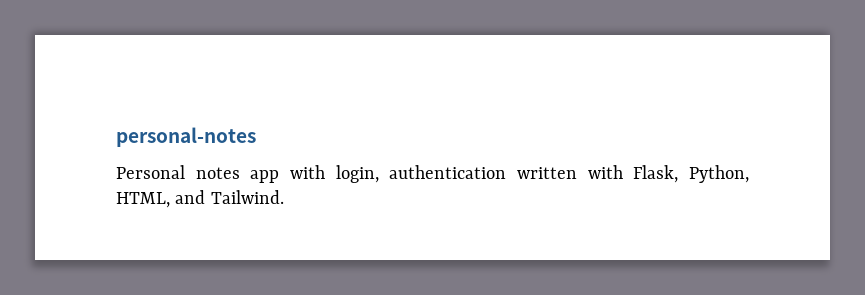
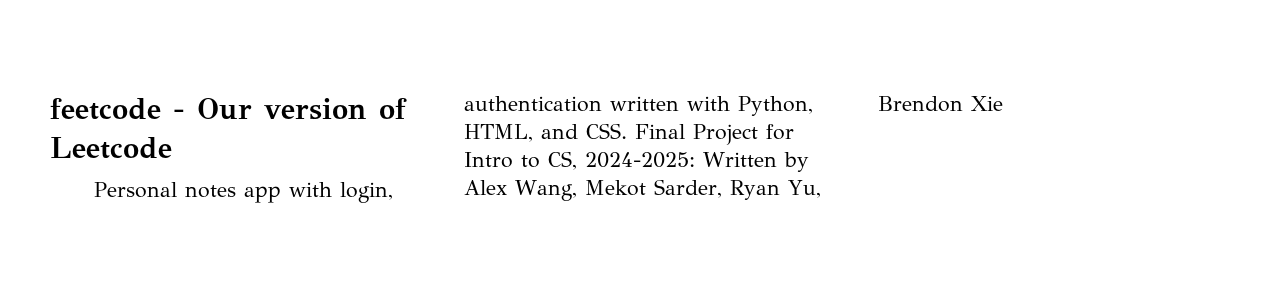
[116,127,256,147] personal-notes -> [50,98,407,120] [50,137,172,159] feetcode - Our version of Leetcode
[633,165,679,183] Flask, -> (730, 103) none
[210,190,284,204] Tailwind. -> [586,123,794,145] [464,151,809,172] [464,179,821,201] [878,96,1003,112] CSS. Final Project for Intro to CS, 2024-2025: Written by Alex Wang, Mekot Sarder, Ryan Yu, Brendon Xie

